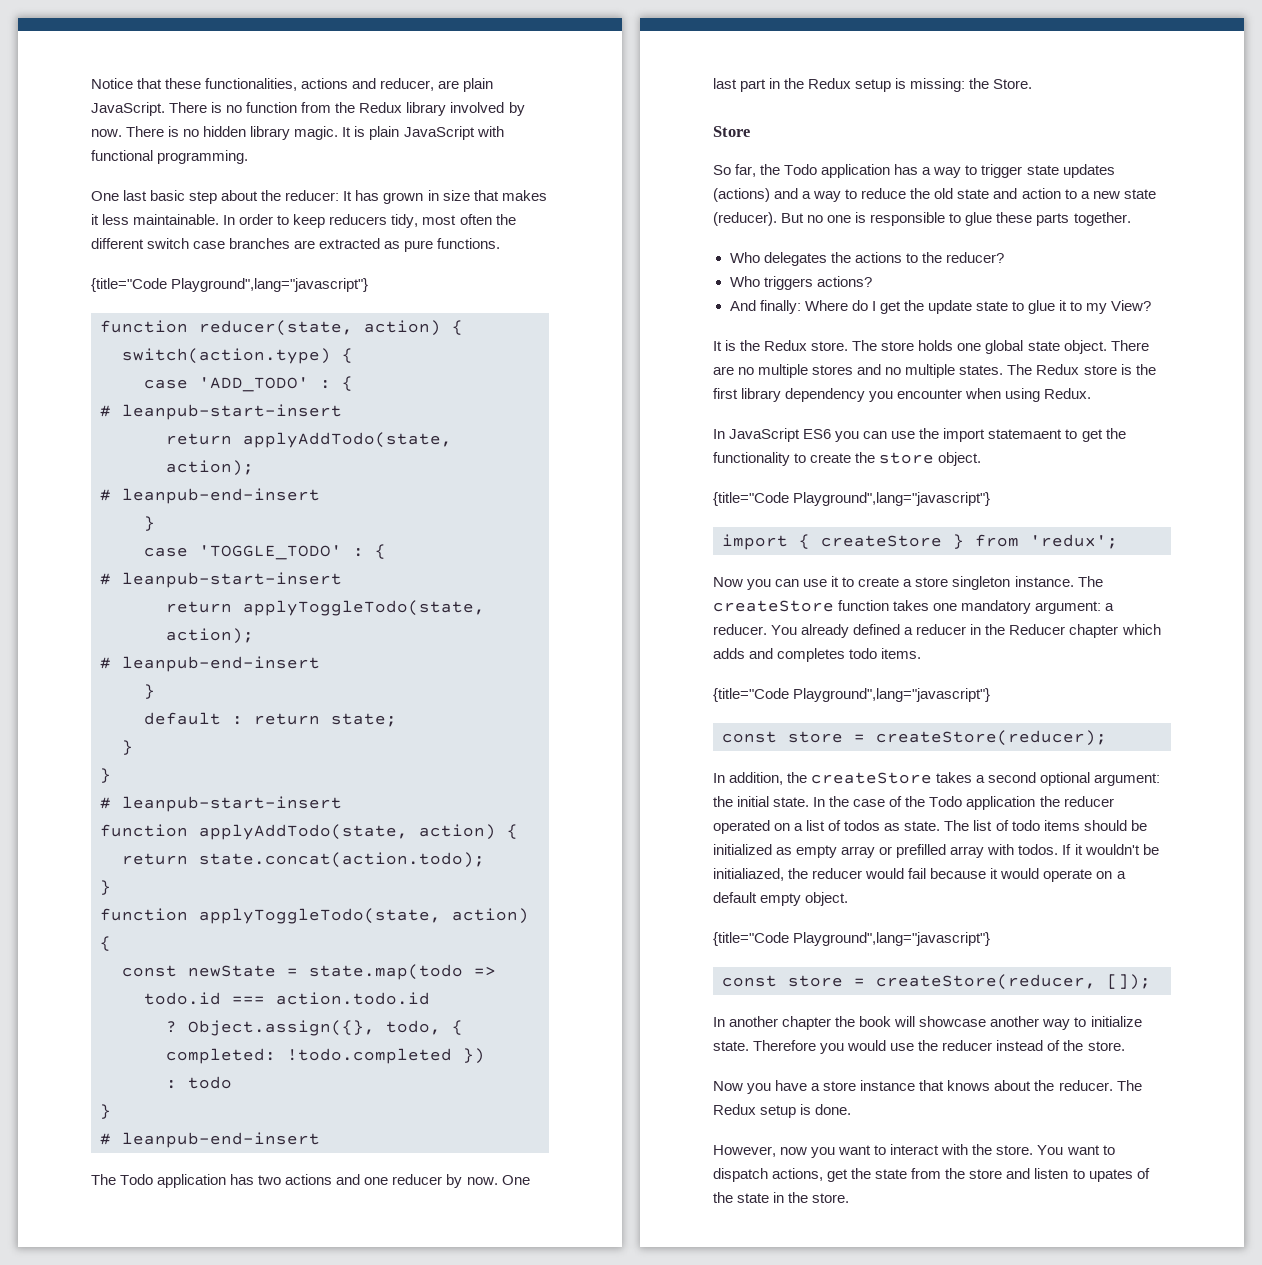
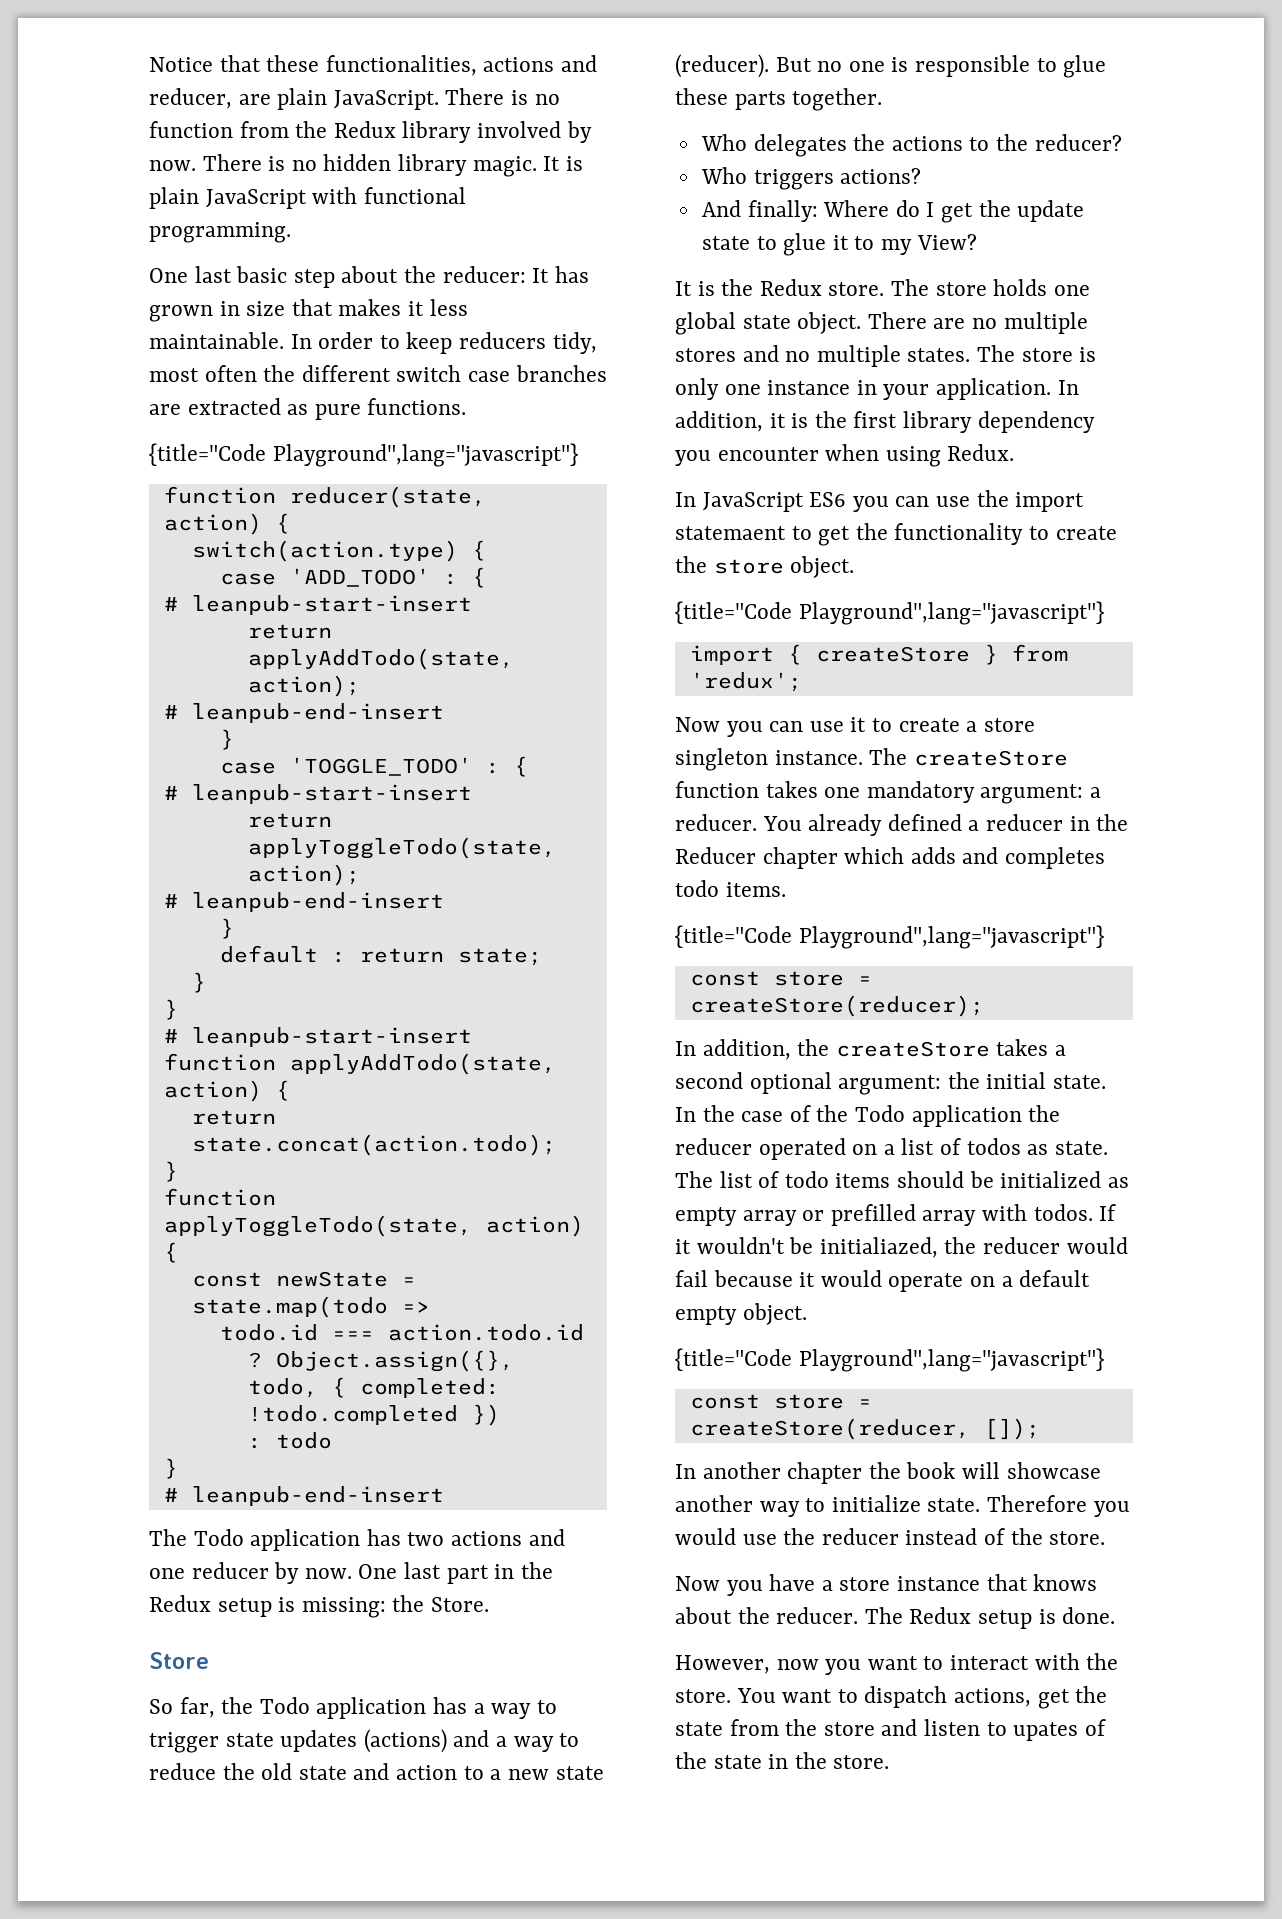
[1036,364,1080,375] Redux -> (1016, 353) none
(1132, 369) none -> [675,378,1079,400] [675,411,809,432] only one instance in your application. In addition, it is

